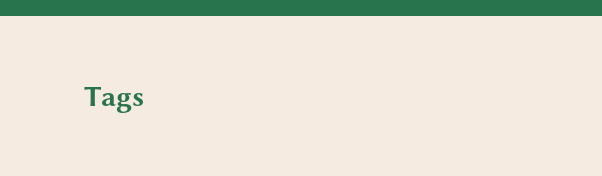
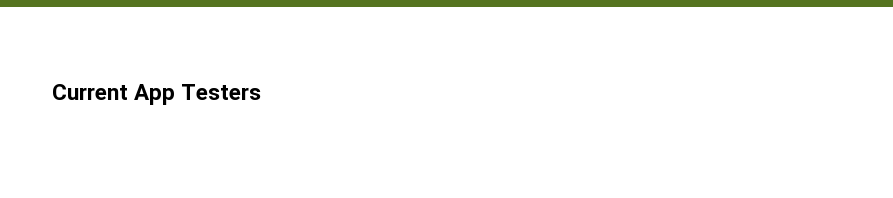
[84,86,144,113] Tags -> [52,84,262,105] Current App Testers

